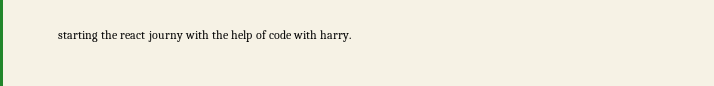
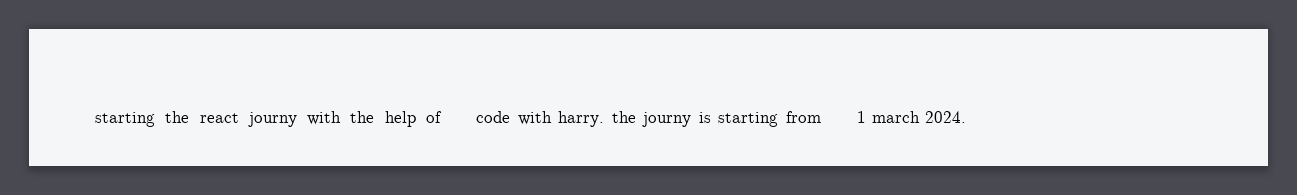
(352, 36) none -> [611,111,966,127] the journy is starting from 1 march 2024.

